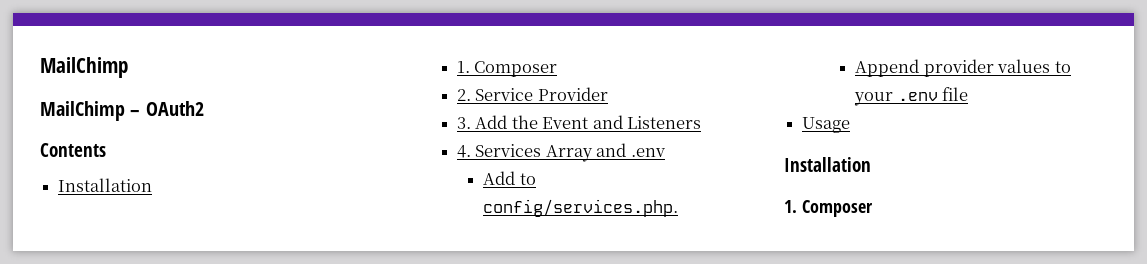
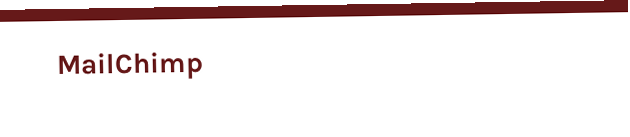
[40,57,128,78] [40,101,204,121] [40,143,106,157] [58,178,153,192] [456,61,558,77] [456,87,608,101] [456,115,702,129] [456,143,665,162] [483,171,536,185] [483,199,679,217] [855,59,1071,77] [854,87,969,106] [802,117,851,133] [784,157,871,172] [784,200,873,217] MailChimp // MailChimp – OAuth2 // Contents // Installation // 1. Composer // 2. Service Provider // 3. Add the Event and Listeners // 4. Services Array and .env // Add to config/services.php. // Append provider values to your .env file // Usage // Installation // 1. Composer -> [56,51,204,82] MailChimp

